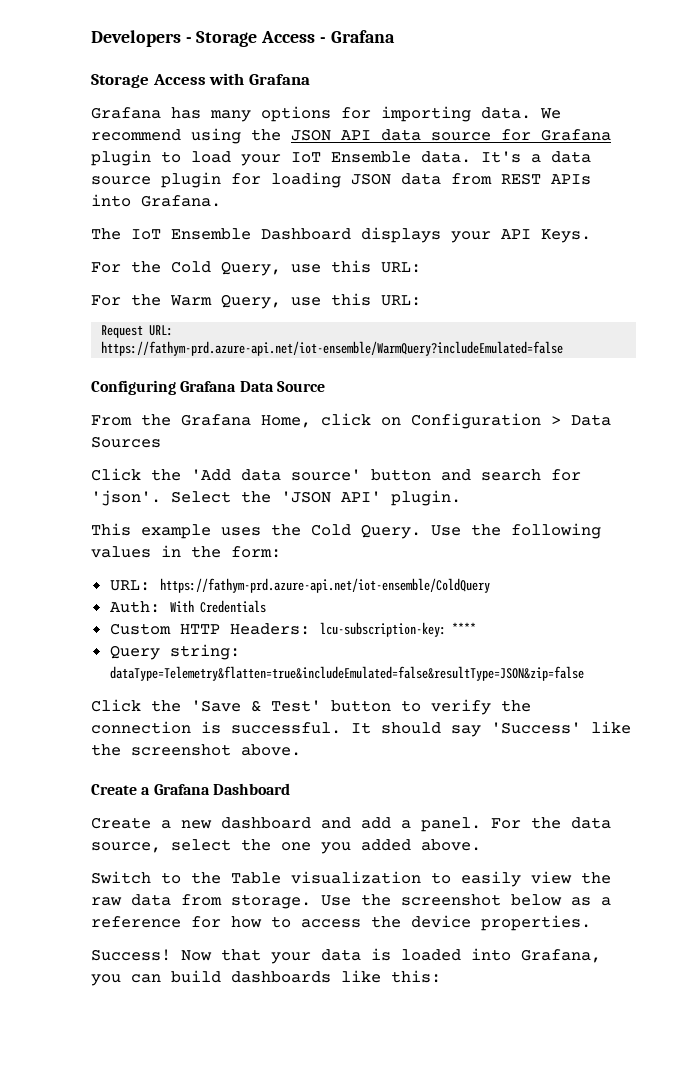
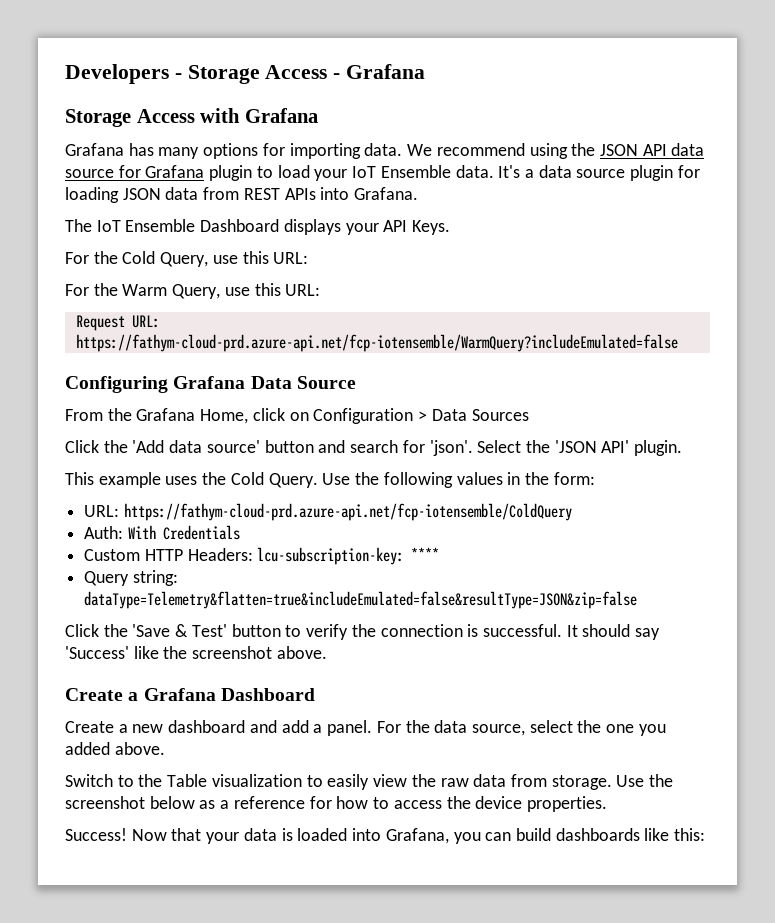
[101,341,564,356] https://fathym-prd.azure-api.net/iot-ensemble/WarmQuery?includeEmulated=false -> [75,334,678,352] https://fathym-cloud-prd.azure-api.net/fcp-iotensemble/WarmQuery?includeEmulated=false
[159,578,490,593] https://fathym-prd.azure-api.net/iot-ensemble/ColdQuery -> [123,503,572,521] https://fathym-cloud-prd.azure-api.net/fcp-iotensemble/ColdQuery

